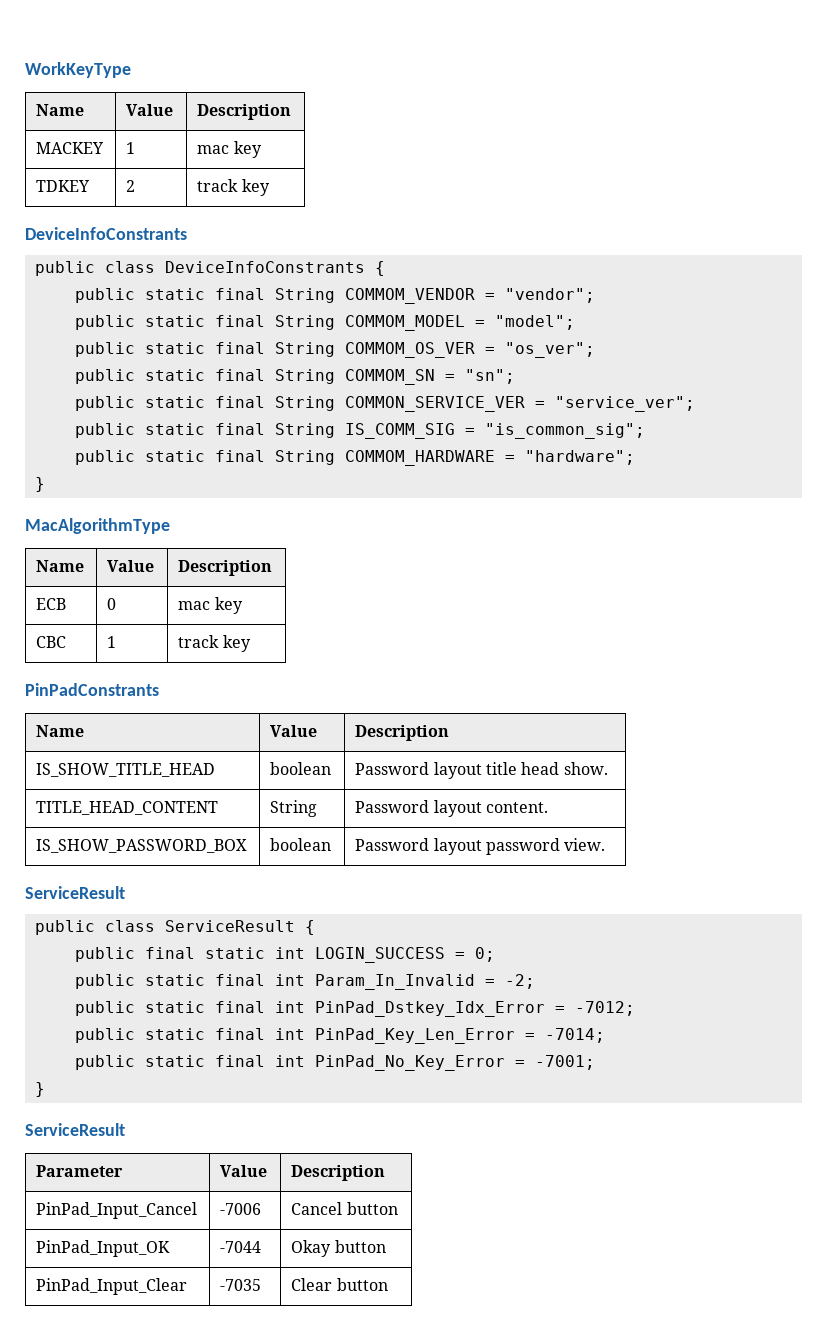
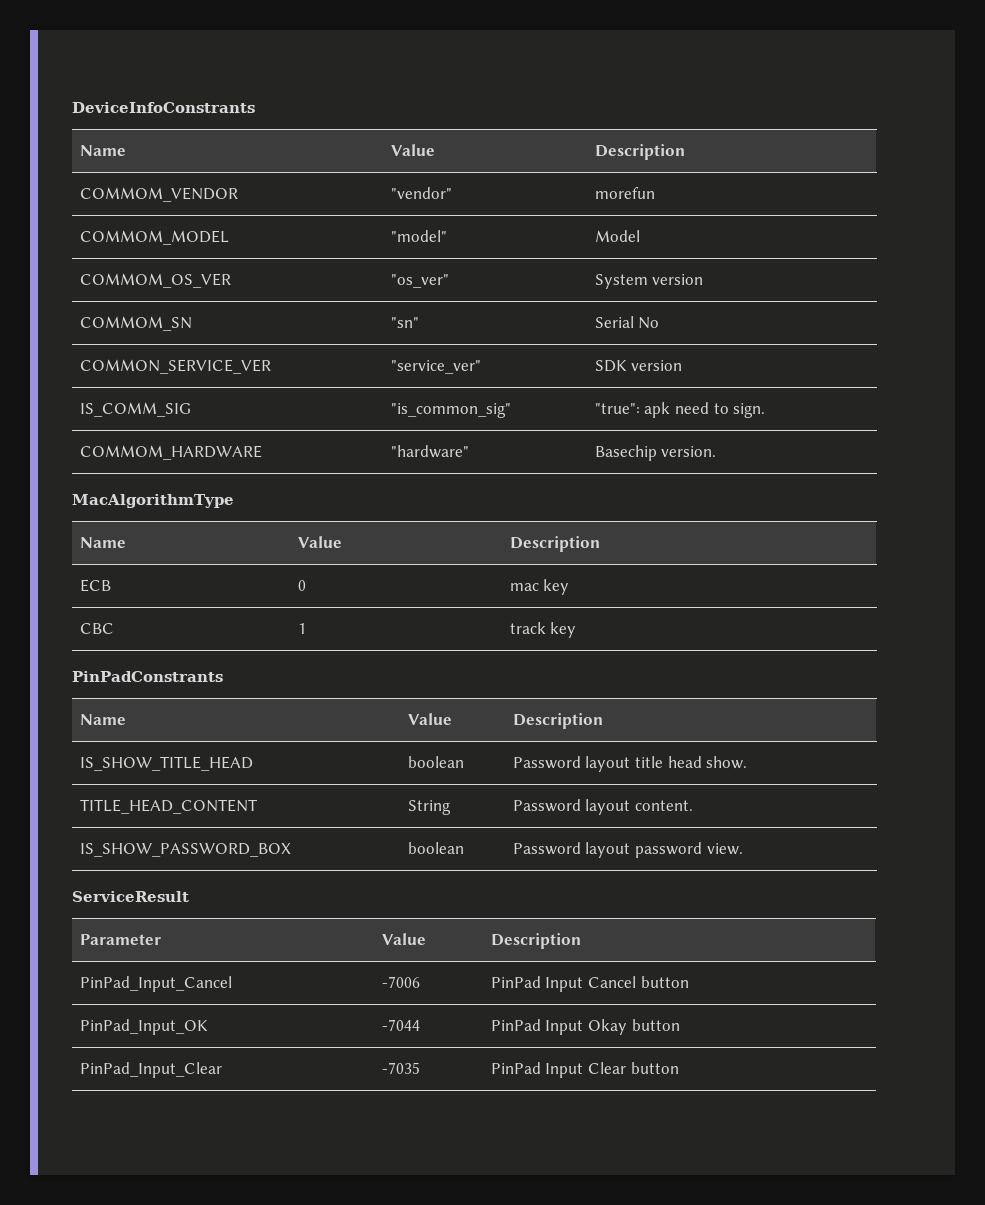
[25,62,131,78] [36,104,85,116] [126,104,174,116] [197,104,292,120] [36,142,105,154] [126,142,136,154] [197,141,262,158] [36,180,91,192] [126,180,136,192] [197,179,270,196] [25,227,187,240] [34,261,385,276] [74,288,595,304] [74,315,575,331] [74,342,595,358] [74,369,515,385] [74,396,695,412] [74,423,645,439] [74,450,635,466] [34,477,45,492] WorkKeyType // Name | Value | Description // MACKEY | 1 | mac key // TDKEY | 2 | track key // DeviceInfoConstrants // public class DeviceInfoConstrants { // public static final String COMMOM_VENDOR = "vendor"; // public static final String COMMOM_MODEL = "model"; // public static final String COMMOM_OS_VER = "os_ver"; // public static final String COMMOM_SN = "sn"; // public static final String COMMON_SERVICE_VER = "service_ver"; // public static final String IS_COMM_SIG = "is_common_sig"; // public static final String COMMOM_HARDWARE = "hardware"; // } -> [72,102,255,113] [79,145,126,156] [390,144,435,156] [594,144,685,160] [79,187,238,202] [390,187,452,199] [594,187,655,199] [79,230,229,245] [390,230,447,242] [594,230,640,242] [79,273,231,288] [390,274,449,288] [594,274,704,289] [79,316,192,331] [390,317,419,328] [594,316,660,329] [79,359,271,374] [390,360,481,374] [594,360,683,372] [79,402,191,417] [390,403,511,418] [594,402,766,418] [79,445,262,460] [390,445,469,458] [594,445,717,461] DeviceInfoConstrants // Name | Value | Description // COMMOM_VENDOR | "vendor" | morefun // COMMOM_MODEL | "model" | Model // COMMOM_OS_VER | "os_ver" | System version // COMMOM_SN | "sn" | Serial No // COMMON_SERVICE_VER | "service_ver" | SDK version // IS_COMM_SIG | "is_common_sig" | "true": apk need to sign. // COMMOM_HARDWARE | "hardware" | Basechip version.
[34,920,315,935] [74,947,495,963] [74,974,535,990] [74,1001,635,1017] [74,1028,605,1044] [74,1055,595,1071] [34,1082,45,1097] [25,1123,125,1136] // public class ServiceResult { // public final static int LOGIN_SUCCESS = 0; // public static final int Param_In_Invalid = -2; // public static final int PinPad_Dstkey_Idx_Error = -7012; // public static final int PinPad_Key_Len_Error = -7014; // public static final int PinPad_No_Key_Error = -7001; // } // ServiceResult -> (189, 896) none
(262, 1209) none -> [490,976,584,992] PinPad Input
(262, 1247) none -> [490,1019,584,1035] PinPad Input
(262, 1285) none -> [490,1062,584,1078] PinPad Input

